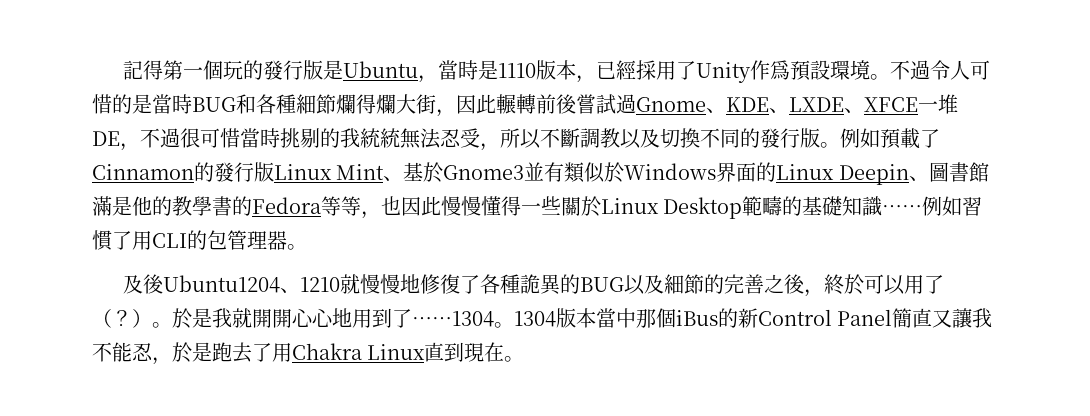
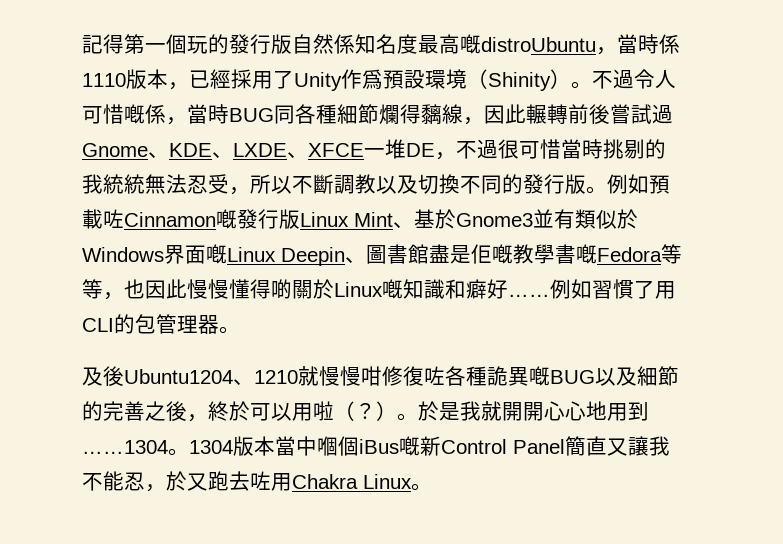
[322,60,498,83] 是Ubuntu，當時是 -> [292,34,680,55] 自然係知名度最高嘅distroUbuntu，當時係
(870, 70) none -> [467,69,571,91] （Shinity）
[112,94,152,114] 的是 -> [124,104,187,125] 嘅係，
[236,94,256,114] 和 -> [274,105,295,124] 同
[376,94,436,114] 爛大街 -> [421,104,463,124] 黐線
[920,129,940,148] [92,162,214,182] 了Cinnamon的 -> [103,209,237,229] 咗Cinnamon嘅
[756,162,777,182] 的 -> [206,244,227,264] 嘅
[92,196,252,216] 滿是他的教學書的 -> [429,244,597,264] 盡是佢嘅教學書嘅
[521,196,561,215] 一些 -> [271,279,292,299] 啲
[663,196,883,219] Desktop範疇的基礎知識 -> [382,279,508,299] 嘅知識和癖好
[399,274,480,294] 地修復了 -> [361,366,445,386] 咁修復咗
[559,274,580,294] 的 -> [529,366,550,386] 嘅
[923,275,944,294] 了 -> [313,401,334,421] 啦
[392,309,412,328] 了 -> (649, 411) none
[636,308,738,328] 那個iBus的 -> [317,436,420,456] 嗰個iBus嘅
[192,342,272,363] 是跑去了 -> [187,471,271,491] 又跑去咗
[424,342,505,362] 直到現在 -> (412, 481) none

